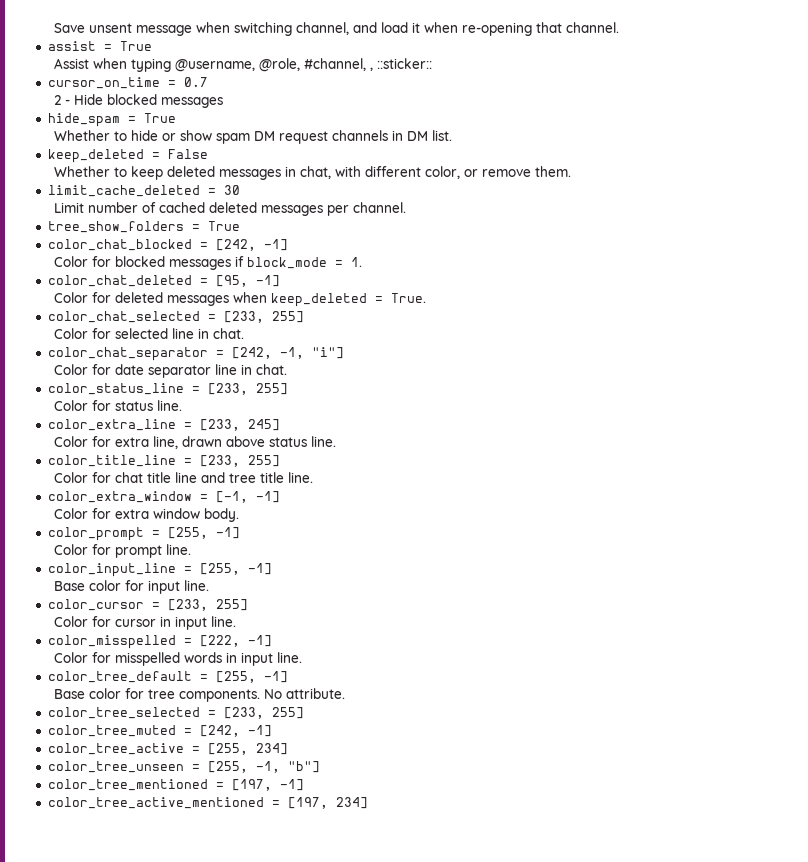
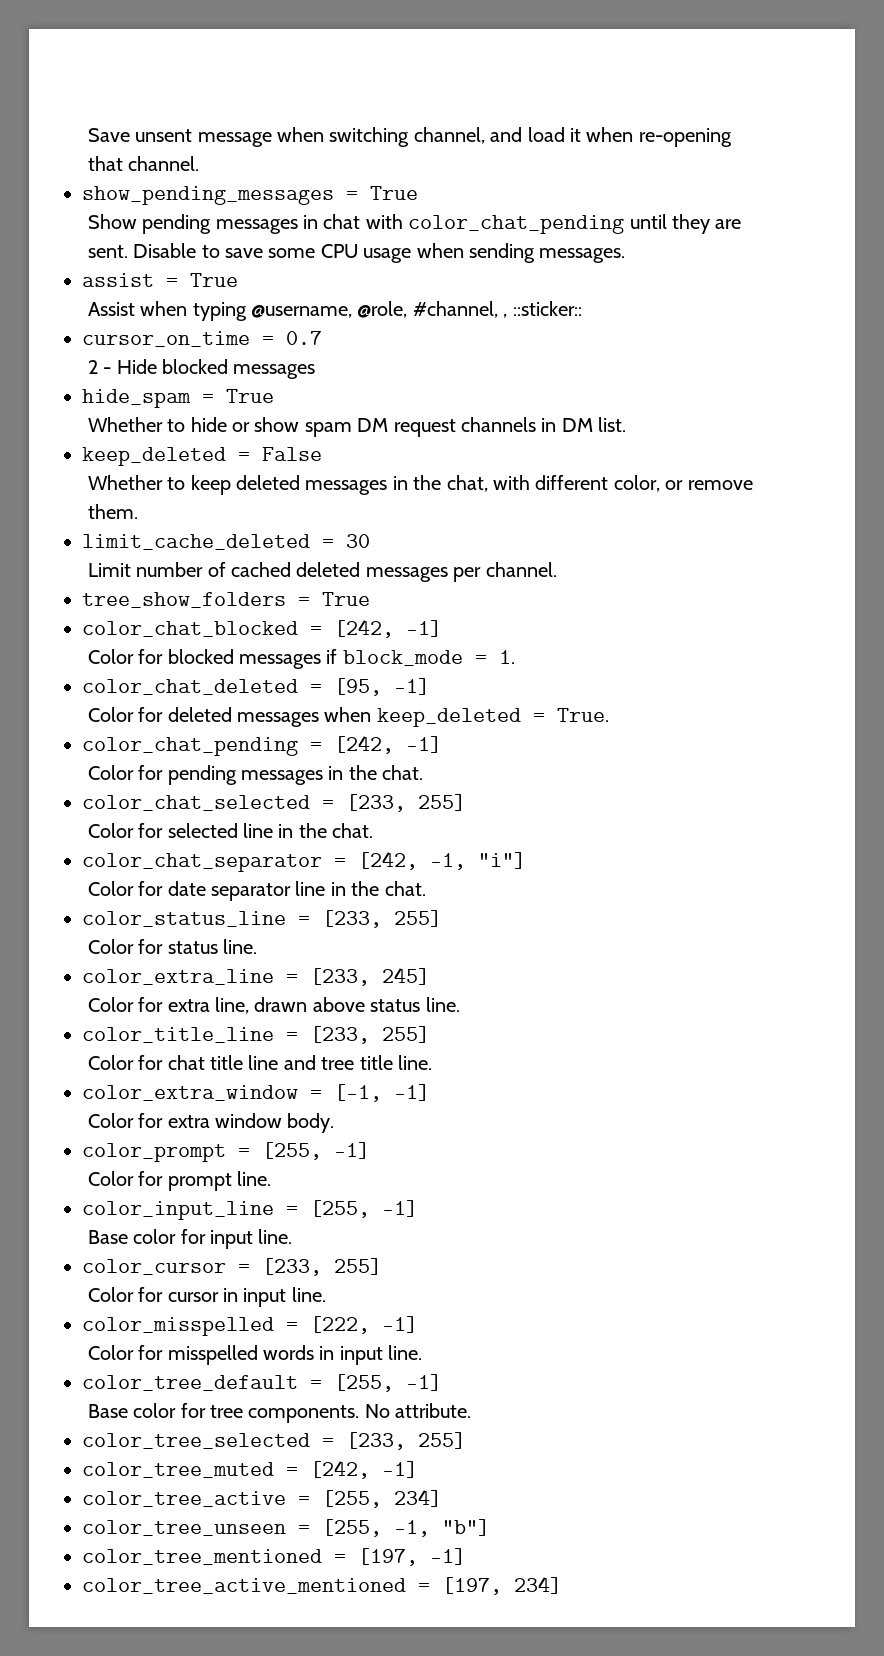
(620, 27) none -> [82,186,418,205] [87,214,742,234] [87,243,626,263] // show_pending_messages = True // Show pending messages in chat with color_chat_pending until they are sent. Disable to save some CPU usage when sending messages.
(297, 171) none -> [413,475,442,490] the
(427, 298) none -> [82,735,442,756] [87,765,424,785] // color_chat_pending = [242, -1] // Color for pending messages in the chat.
(210, 333) none -> [298,823,327,838] the
(253, 369) none -> [351,881,380,896] the

